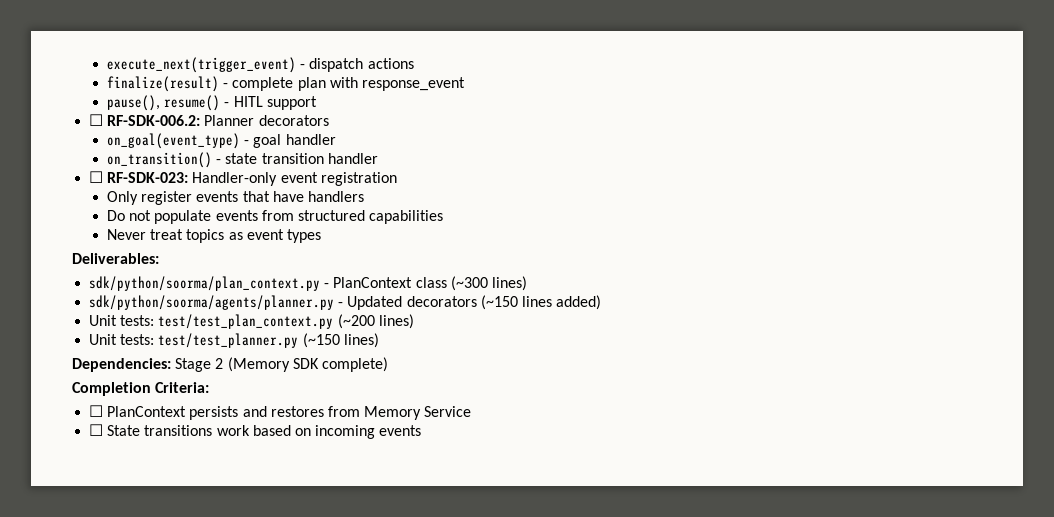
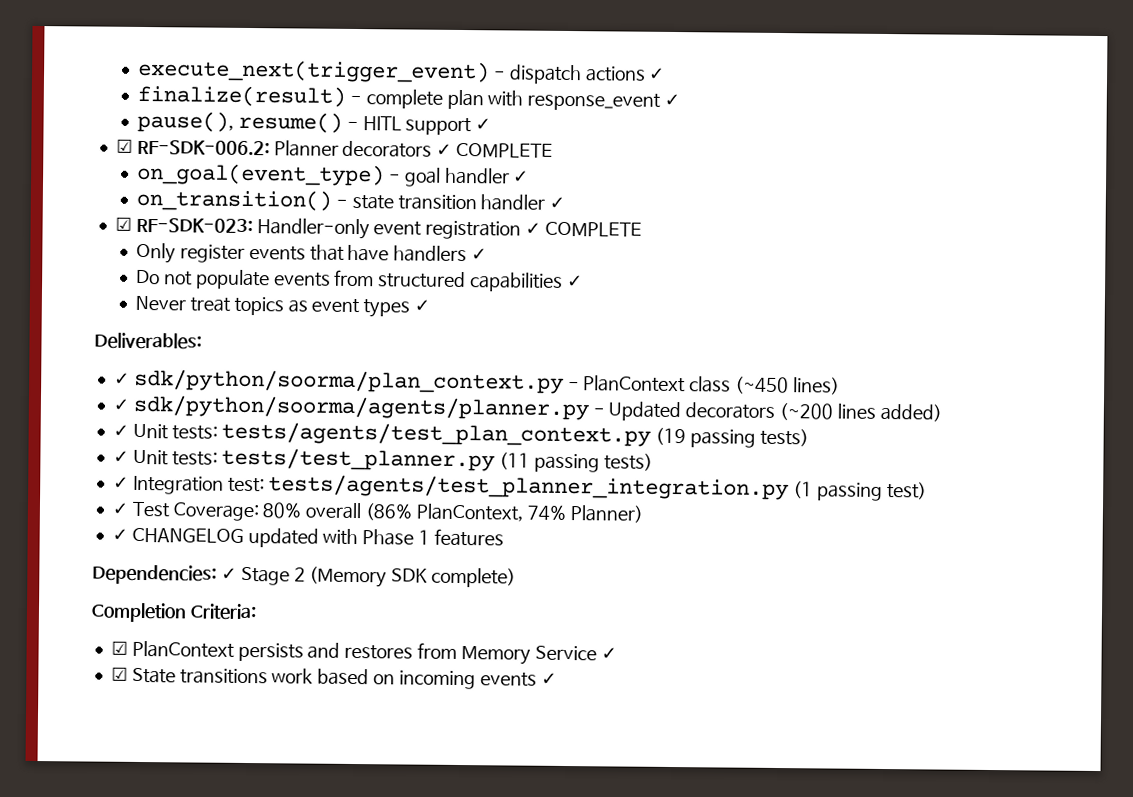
(414, 63) none -> [649,67,666,80] ✓
(465, 84) none -> [664,93,681,107] ✓
[89,114,104,126] // ☐ -> [475,118,492,131] [115,138,133,153] ✓ // ☑
(329, 120) none -> [436,142,554,158] ✓ COMPLETE
(336, 139) none -> [513,170,530,183] ✓
[89,171,104,183] // ☐ -> [549,196,566,209] [114,216,132,231] ✓ // ☑
(397, 179) none -> [525,221,642,237] ✓ COMPLETE
(364, 196) none -> [471,248,488,261] ✓
(444, 217) none -> [567,275,584,288] ✓
(321, 236) none -> [414,299,431,312] ✓
(159, 258) none -> [113,372,130,385] ✓
[450,276,527,291] (~300 lines) // -> [735,376,840,395] [112,398,129,411] (~450 lines) // ✓
[480,295,518,310] (~150 -> [779,403,834,421] (~200
[89,314,414,329] [89,333,379,348] Unit tests: test/test_plan_context.py (~200 lines) // Unit tests: test/test_planner.py (~150 lines) -> [112,421,809,448] [112,447,653,473] [112,474,927,501] [111,501,643,523] [111,527,504,548] ✓ Unit tests: tests/agents/test_plan_context.py (19 passing tests) // ✓ Unit tests: tests/test_planner.py (11 passing tests) // ✓ Integration test: tests/agents/test_planner_integration.py (1 passing test) // ✓ Test Coverage: 80% overall (86% PlanContext, 74% Planner) // ✓ CHANGELOG updated with Phase 1 features
(171, 365) none -> [220,567,237,580] ✓
[89,405,104,417] ☐ -> [110,640,128,655] ☑
[89,424,104,436] // ☐ -> [600,647,617,660] [110,666,128,681] ✓ // ☑
(422, 430) none -> [540,672,557,685] ✓

